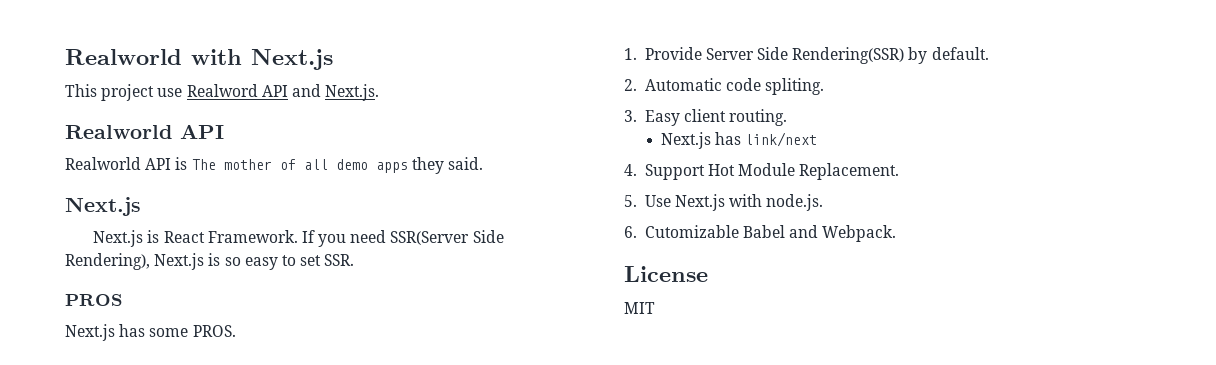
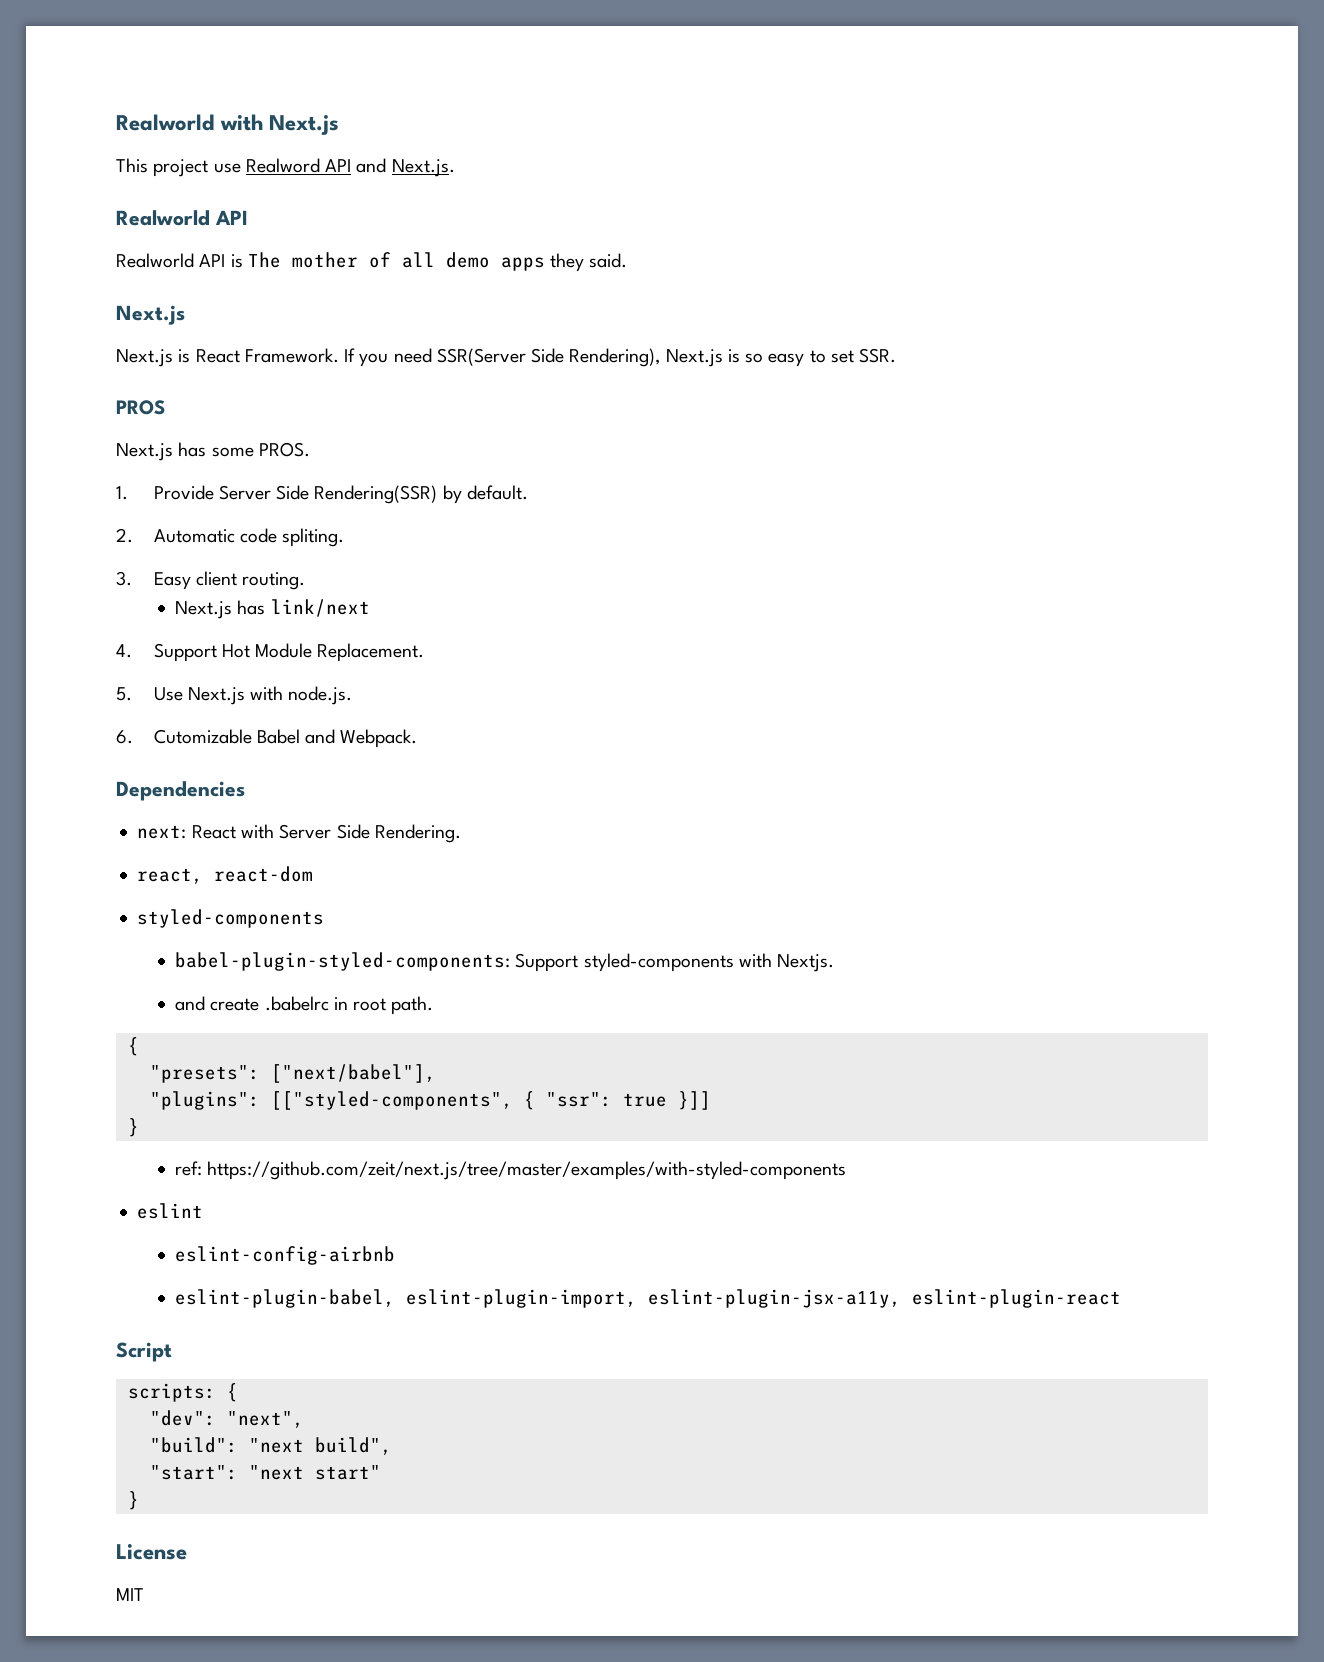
(897, 233) none -> [116,781,245,801] [137,824,461,843] [137,866,314,884] [137,909,325,928] [175,952,835,972] [175,996,434,1015] [127,1037,139,1056] [149,1064,436,1083] [149,1091,711,1110] [127,1118,139,1137] [175,1161,847,1180] [137,1203,204,1219] [175,1246,396,1265] [175,1289,1122,1308] [116,1342,172,1362] [127,1383,238,1402] [149,1410,304,1428] [149,1437,392,1455] [149,1465,381,1480] [127,1491,139,1510] // Dependencies // next: React with Server Side Rendering. // react, react-dom // styled-components // babel-plugin-styled-components: Support styled-components with Nextjs. // and create .babelrc in root path. // { // "presets": ["next/babel"], // "plugins": [["styled-components", { "ssr": true }]] // } // ref: https://github.com/zeit/next.js/tree/master/examples/with-styled-components // eslint // eslint-config-airbnb // eslint-plugin-babel, eslint-plugin-import, eslint-plugin-jsx-a11y, eslint-plugin-react // Script // scripts: { // "dev": "next", // "build": "next build", // "start": "next start" // }

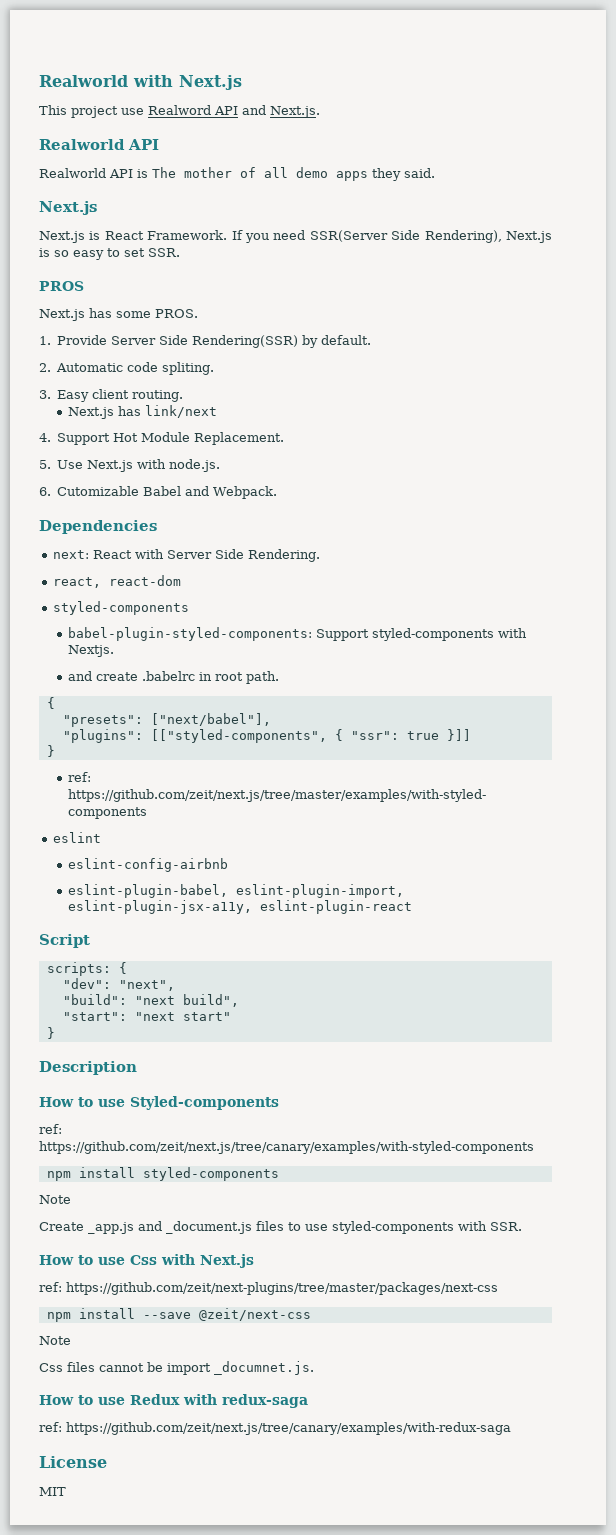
(139, 1500) none -> [39,1061,137,1075] [39,1096,279,1110] [39,1124,62,1134] [39,1141,534,1154] [46,1167,279,1181] [39,1195,71,1204] [39,1221,522,1234] [39,1254,254,1268] [39,1282,498,1295] [46,1308,311,1322] [39,1336,71,1345] [39,1361,314,1375] [39,1394,308,1408] [39,1422,511,1435] // Description // How to use Styled-components // ref: https://github.com/zeit/next.js/tree/canary/examples/with-styled-components // npm install styled-components // Note // Create _app.js and _document.js files to use styled-components with SSR. // How to use Css with Next.js // ref: https://github.com/zeit/next-plugins/tree/master/packages/next-css // npm install --save @zeit/next-css // Note // Css files cannot be import _documnet.js. // How to use Redux with redux-saga // ref: https://github.com/zeit/next.js/tree/canary/examples/with-redux-saga

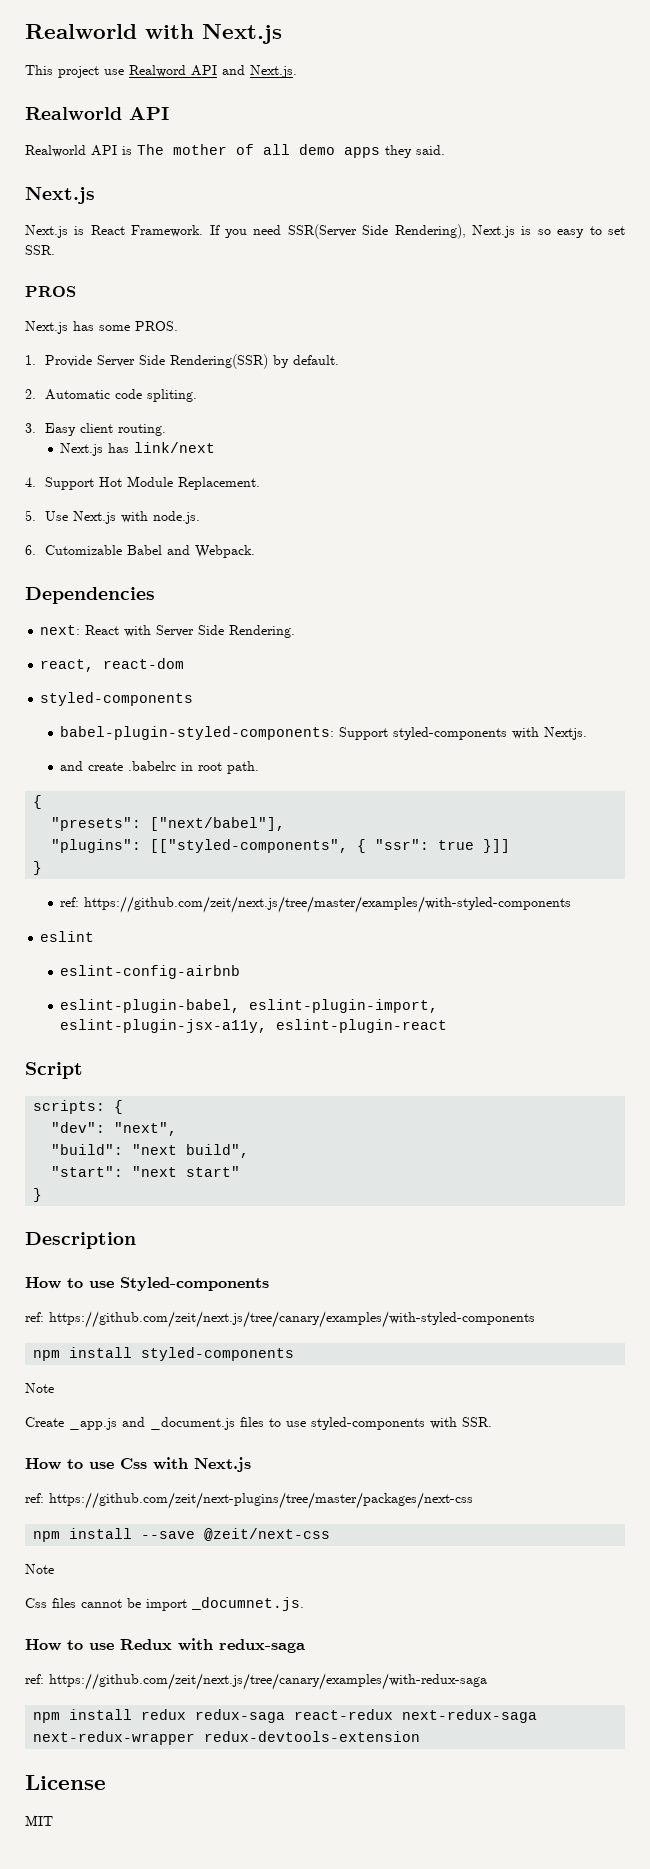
(511, 1428) none -> [33,1709,538,1723] [33,1731,421,1745] // npm install redux redux-saga react-redux next-redux-saga next-redux-wrapper redux-devtools-extension

